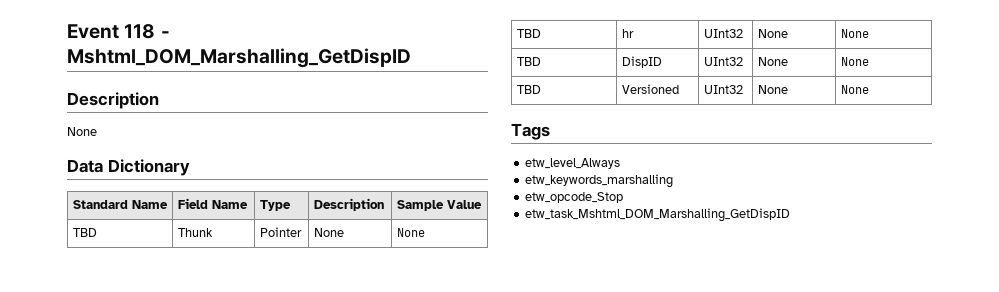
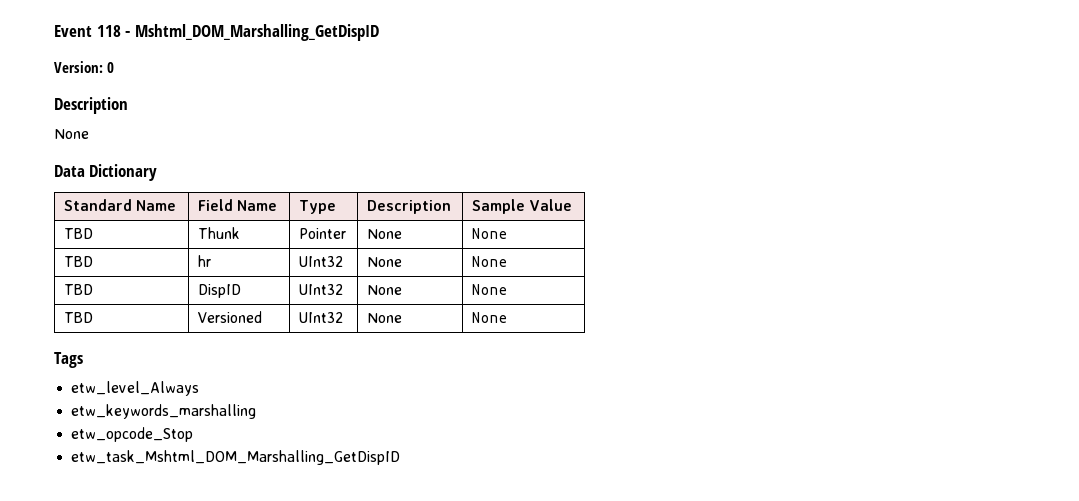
(411, 58) none -> [54,61,115,73] // Version: 0

